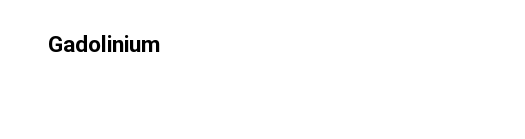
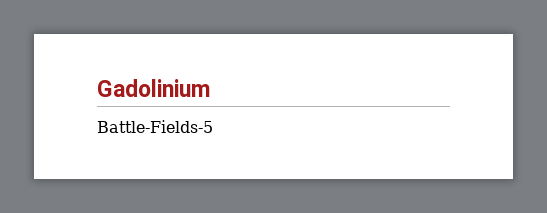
(160, 43) none -> [97,120,213,133] // Battle-Fields-5

